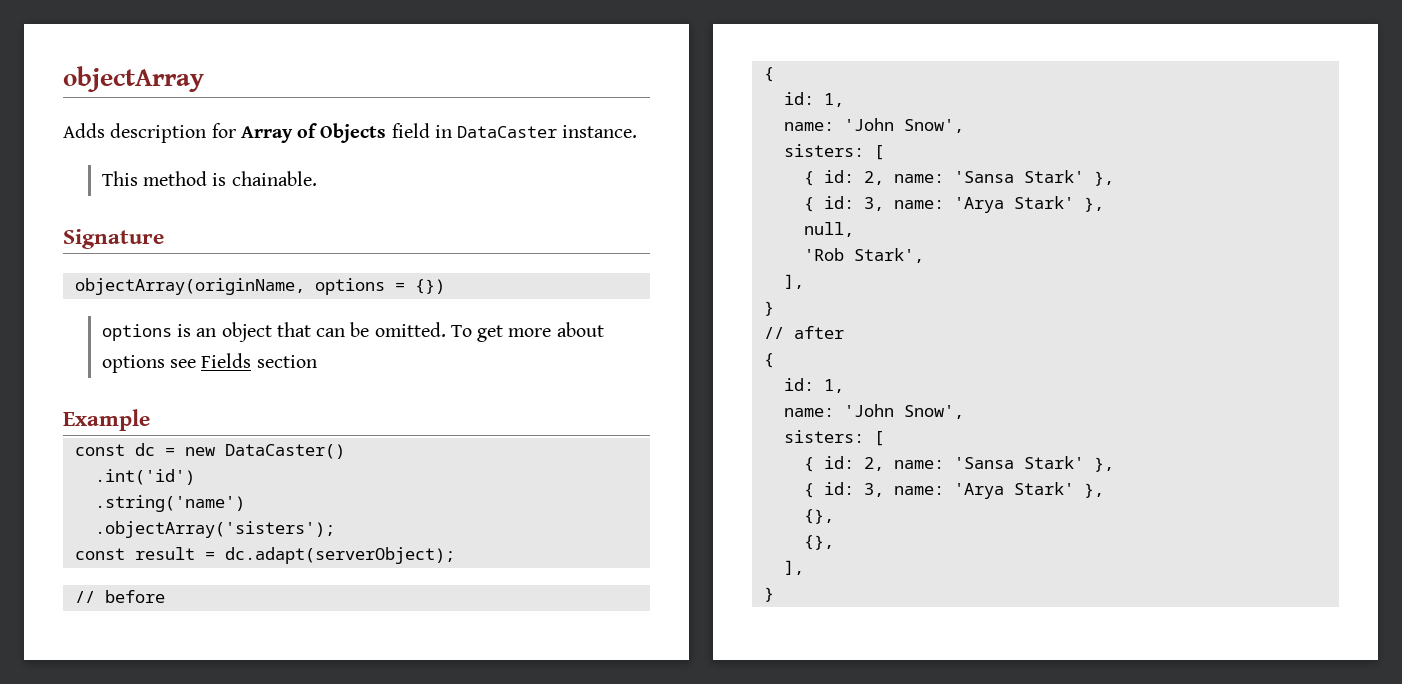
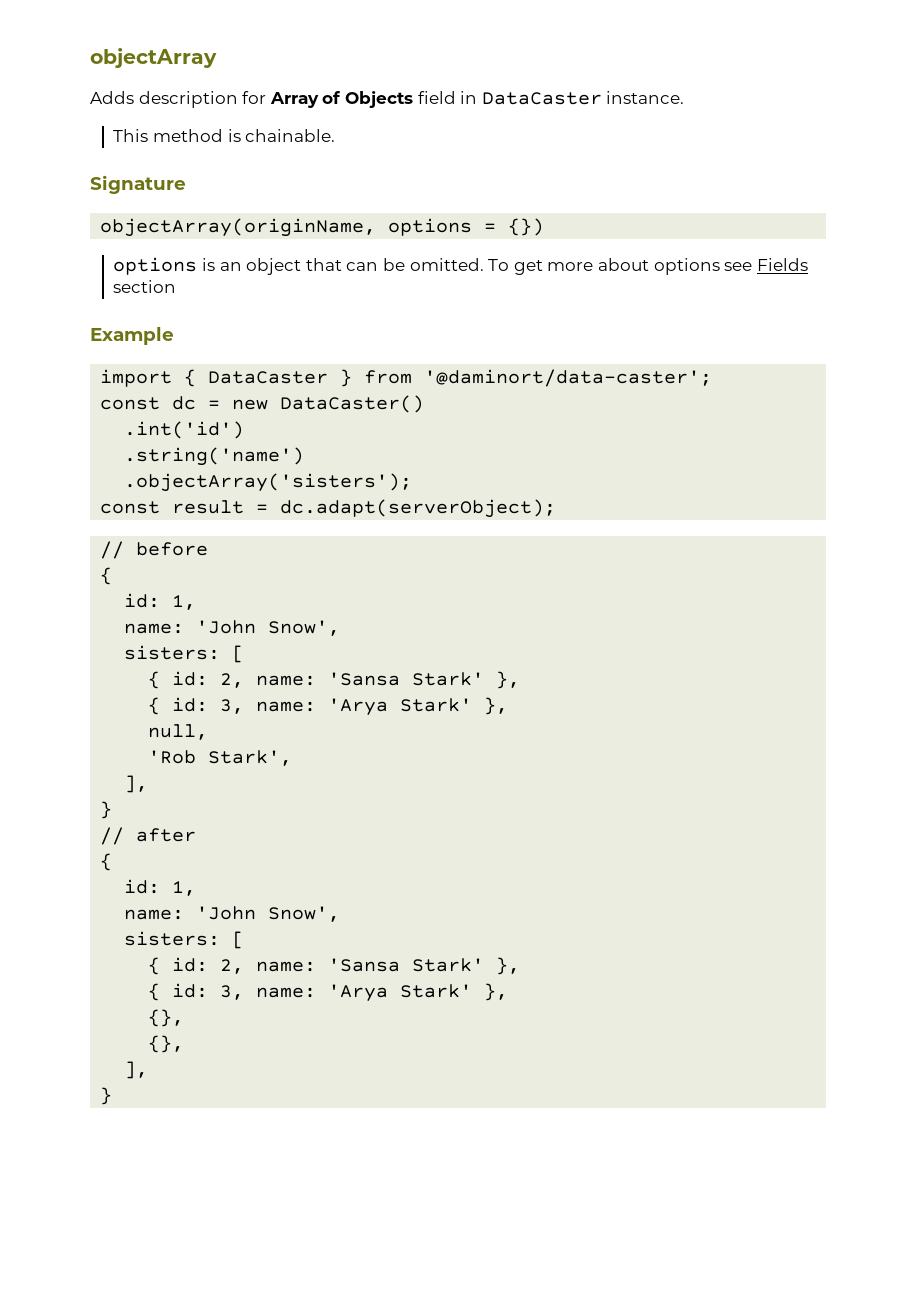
(150, 420) none -> [100,369,713,387] // import { DataCaster } from '@daminort/data-caster';

